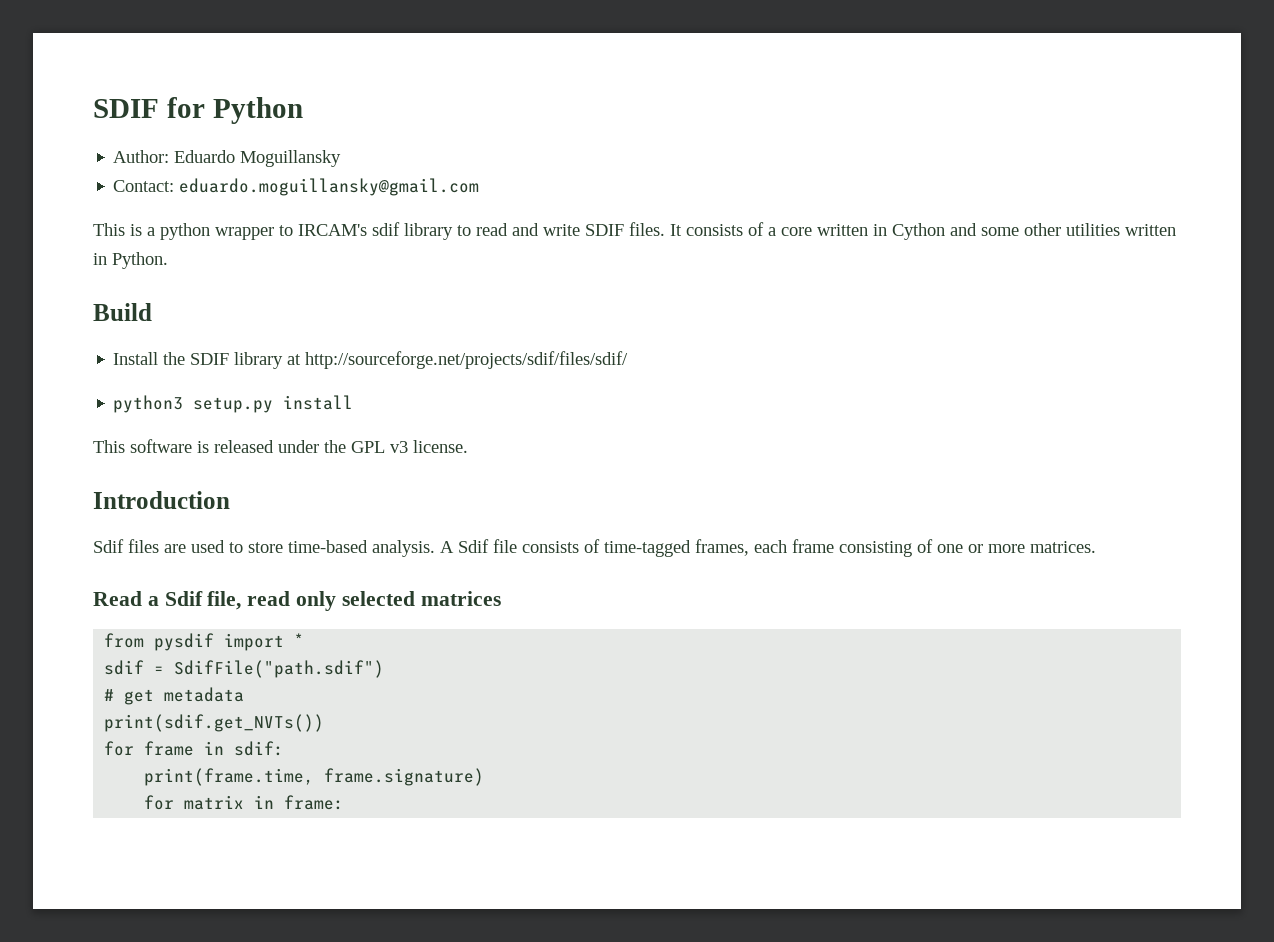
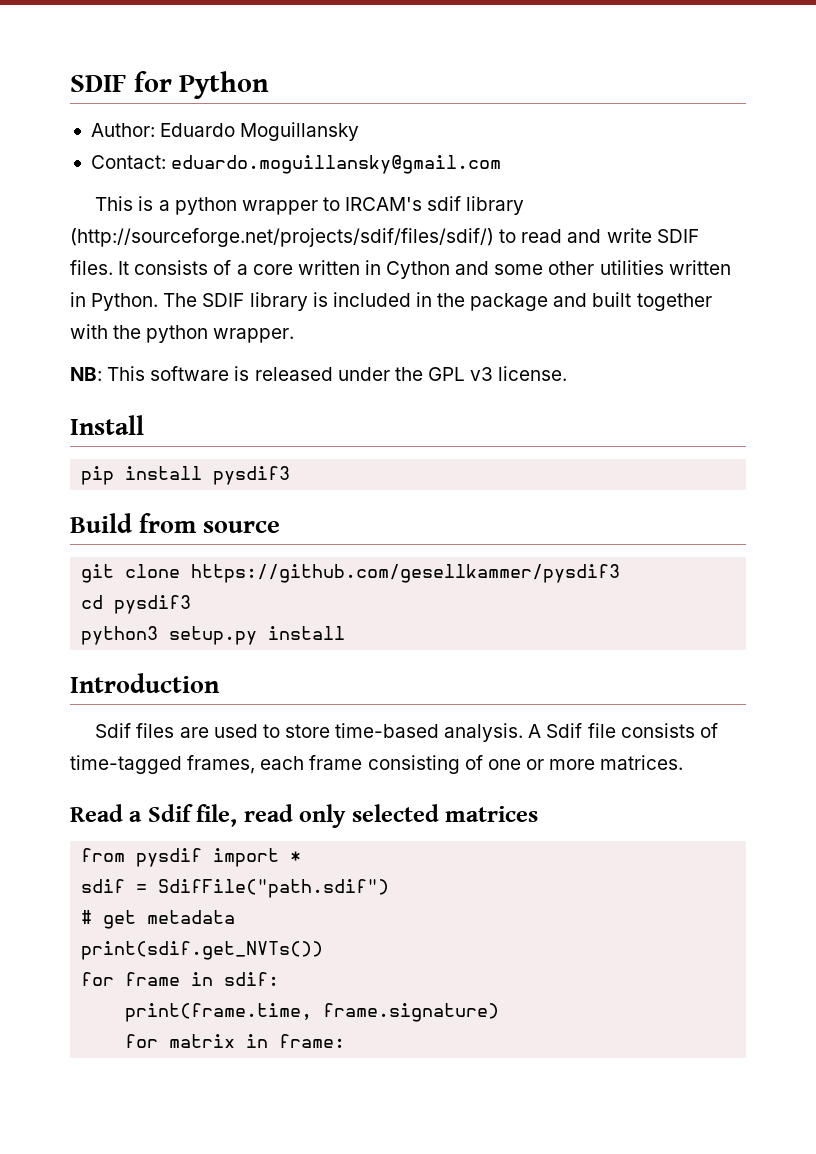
(453, 231) none -> [70,228,494,247] (http://sourceforge.net/projects/sdif/files/sdif/)
[93,303,152,321] [113,351,629,369] [113,395,354,413] // Build // Install the SDIF library at http://sourceforge.net/projects/sdif/files/sdif/ // python3 setup.py install // -> [163,292,712,311] [70,324,295,343] [70,367,102,381] The SDIF library is included in the package and built together with the python wrapper. // NB:
(468, 446) none -> [70,415,144,435] [81,466,291,485] [70,513,281,533] [81,564,621,583] [81,595,192,614] [81,626,346,645] // Install // pip install pysdif3 // Build from source // git clone https://github.com/gesellkammer/pysdif3 // cd pysdif3 // python3 setup.py install

